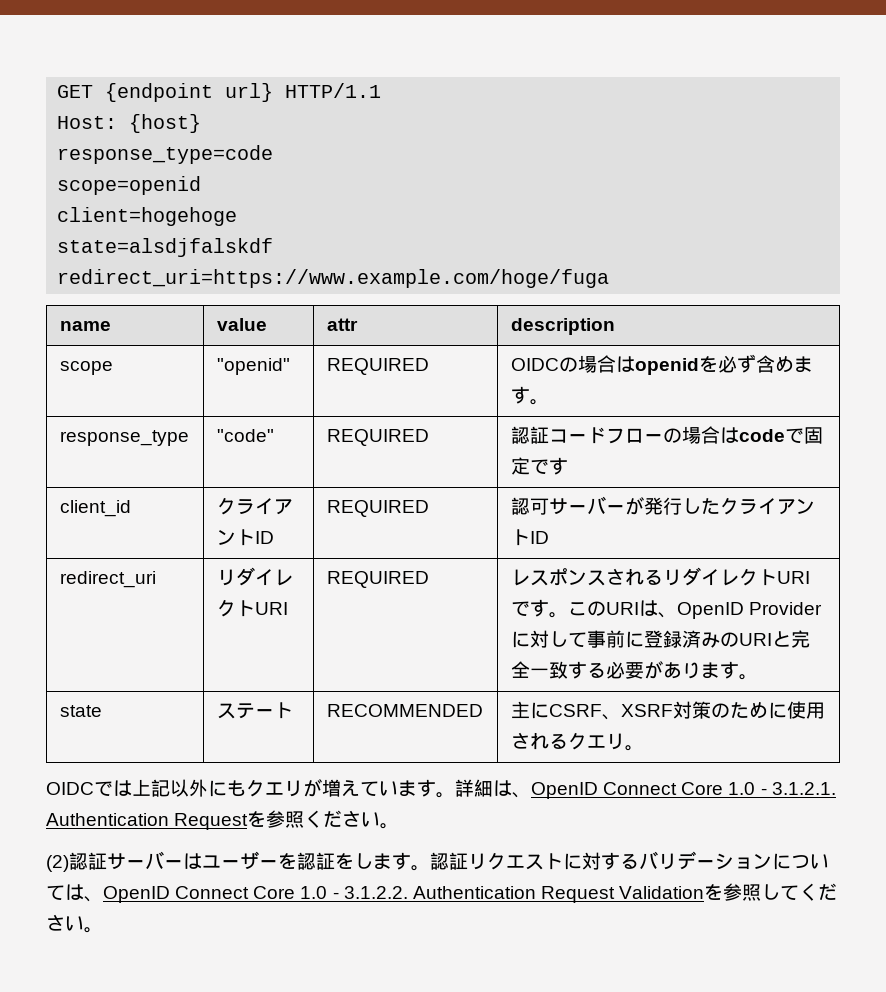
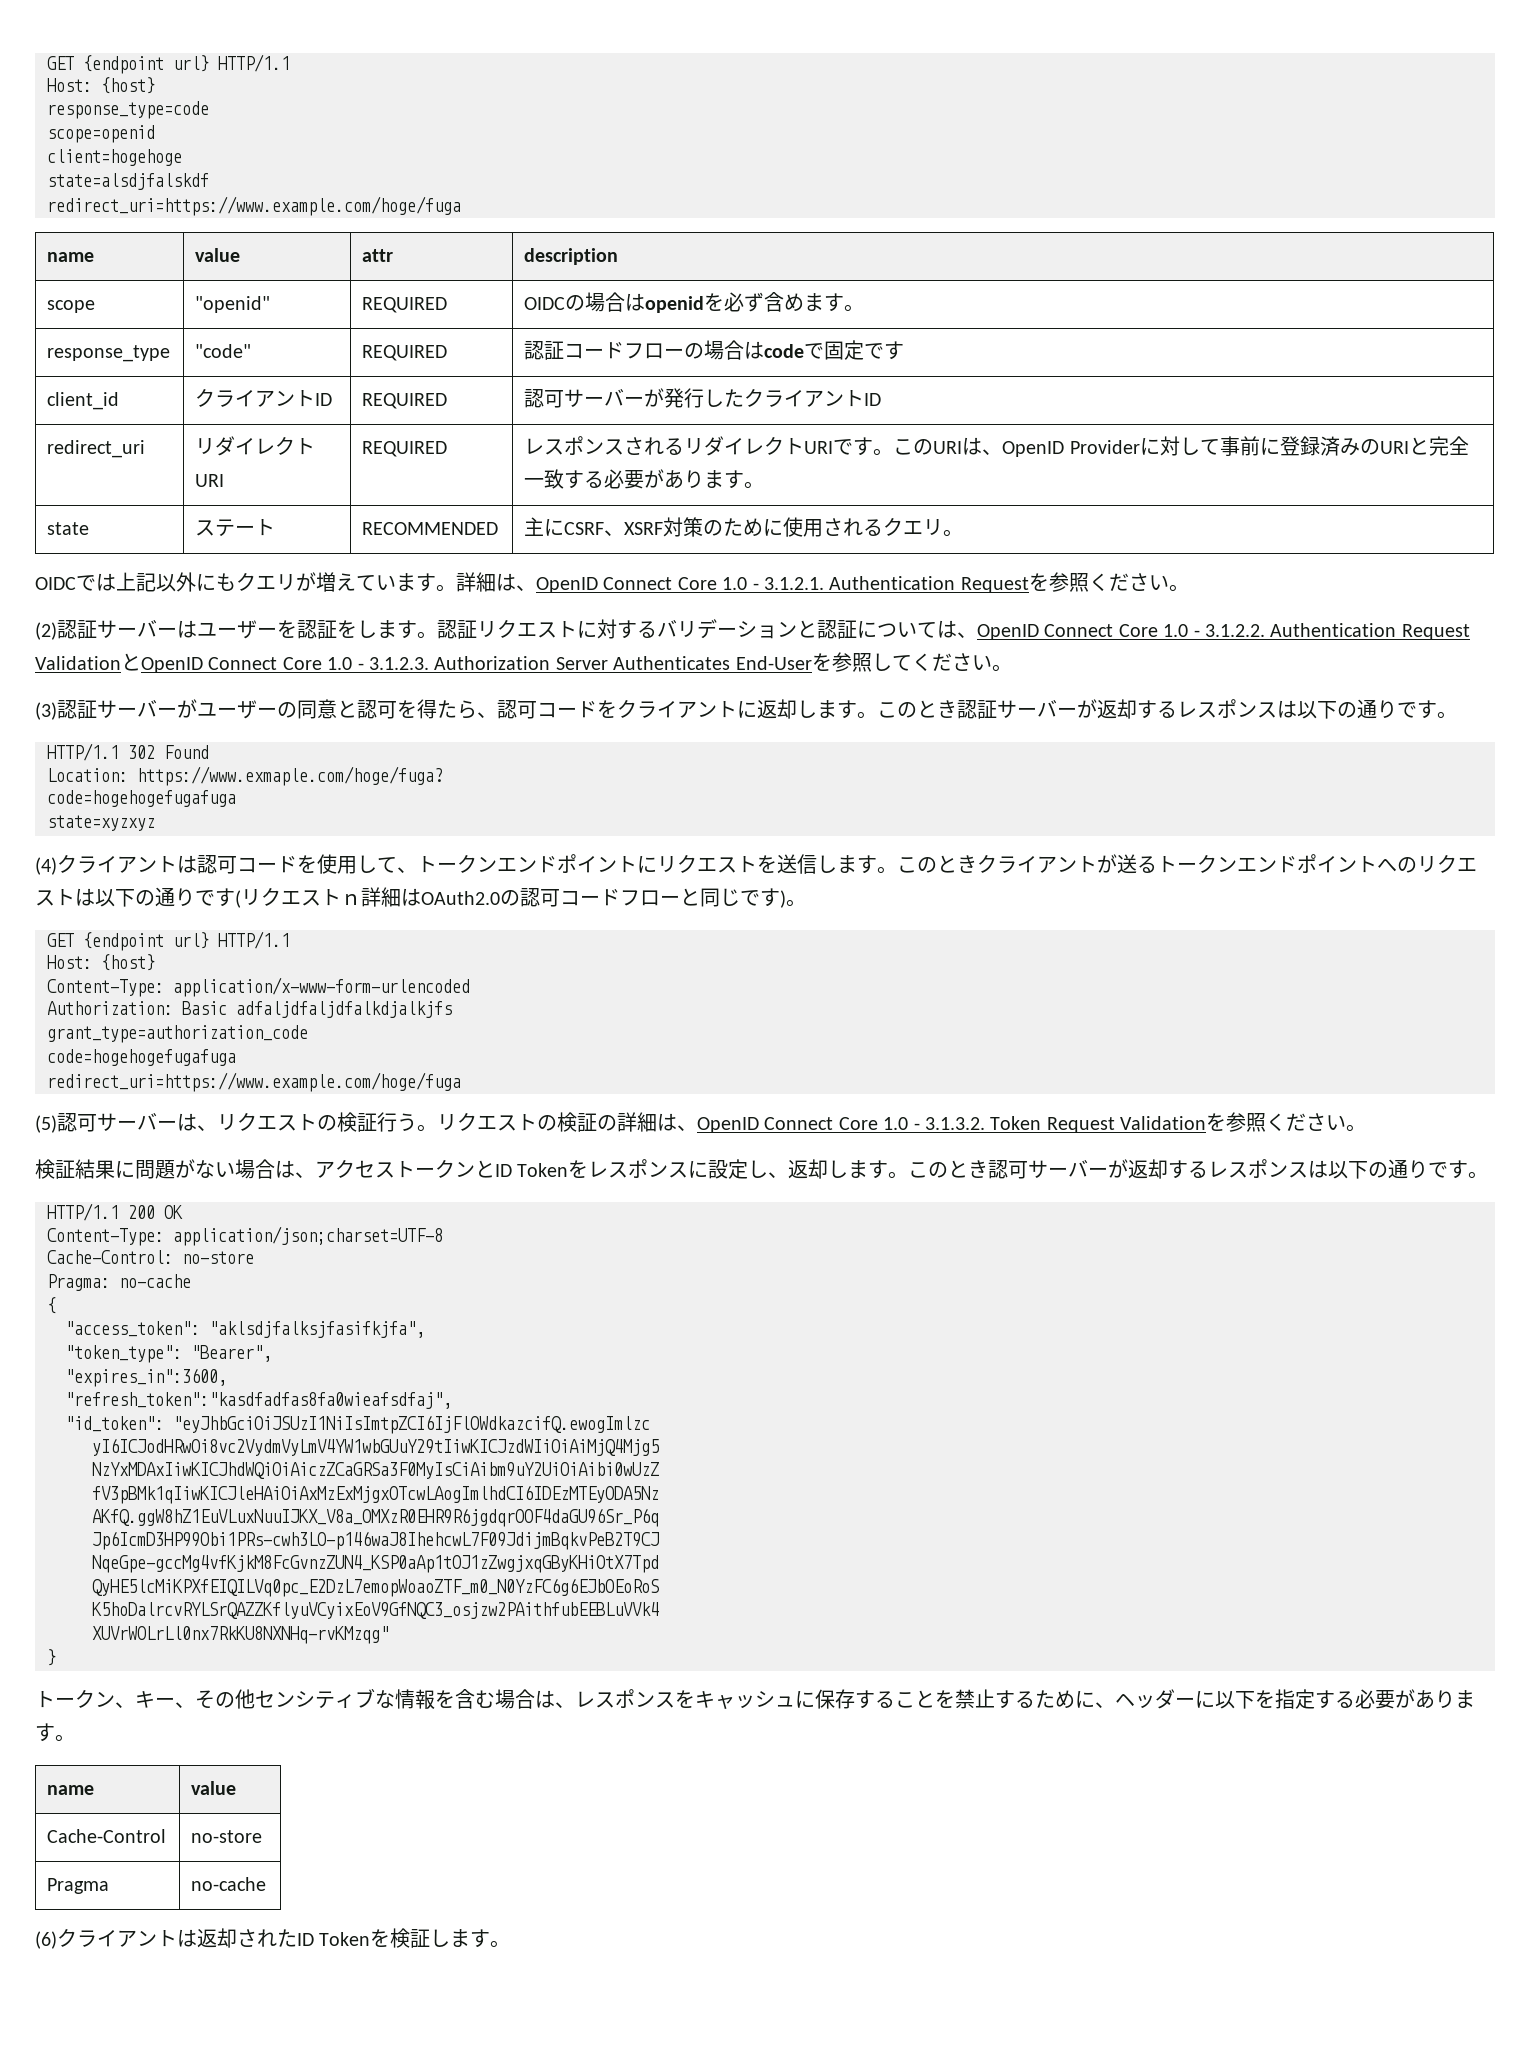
(772, 861) none -> [797,620,857,639] と認証
(705, 892) none -> [121,653,812,673] とOpenID Connect Core 1.0 - 3.1.2.3. Authorization Server Authenticates End-User
(103, 930) none -> [35,699,1457,720] [47,743,209,761] [47,766,443,786] [47,790,236,807] [47,815,155,831] [35,854,1477,875] [35,887,806,908] [47,931,290,951] [47,954,155,971] [47,977,470,997] [47,1001,452,1018] [47,1025,308,1043] [47,1049,236,1066] [47,1072,461,1092] [35,1112,1367,1133] [35,1159,1489,1179] [47,1203,183,1221] [47,1226,443,1246] [47,1250,254,1264] [47,1274,191,1291] [47,1297,56,1314] [65,1321,425,1338] [65,1345,272,1363] [65,1368,227,1387] [65,1392,452,1409] [65,1415,650,1434] [92,1438,659,1456] [92,1462,659,1479] [92,1485,659,1504] [92,1508,659,1527] [92,1531,659,1550] [92,1555,659,1573] [92,1578,659,1597] [92,1602,659,1619] [92,1626,389,1644] [47,1649,56,1666] [35,1688,1475,1710] [35,1723,75,1742] [47,1785,95,1795] [191,1781,237,1795] [47,1829,167,1843] [191,1830,263,1843] [47,1878,110,1894] [191,1877,267,1891] [35,1928,511,1949] // (3)認証サーバーがユーザーの同意と認可を得たら、認可コードをクライアントに返却します。このとき認証サーバーが返却するレスポンスは以下の通りです。 // HTTP/1.1 302 Found // Location: https://www.exmaple.com/hoge/fuga? // code=hogehogefugafuga // state=xyzxyz // (4)クライアントは認可コードを使用して、トークンエンドポイントにリクエストを送信します。このときクライアントが送るトークンエンドポイントへのリクエストは以下の通りです(リクエストｎ詳細はOAuth2.0の認可コードフローと同じです)。 // GET {endpoint url} HTTP/1.1 // Host: {host} // Content-Type: application/x-www-form-urlencoded // Authorization: Basic adfaljdfaljdfalkdjalkjfs // grant_type=authorization_code // code=hogehogefugafuga // redirect_uri=https://www.example.com/hoge/fuga // (5)認可サーバーは、リクエストの検証行う。リクエストの検証の詳細は、OpenID Connect Core 1.0 - 3.1.3.2. Token Request Validationを参照ください。 // 検証結果に問題がない場合は、アクセストークンとID Tokenをレスポンスに設定し、返却します。このとき認可サーバーが返却するレスポンスは以下の通りです。 // HTTP/1.1 200 OK // Content-Type: application/json;charset=UTF-8 // Cache-Control: no-store // Pragma: no-cache // { // "access_token": "aklsdjfalksjfasifkjfa", // "token_type": "Bearer", // "expires_in":3600, // "refresh_token":"kasdfadfas8fa0wieafsdfaj", // "id_token": "eyJhbGciOiJSUzI1NiIsImtpZCI6IjFlOWdkazcifQ.ewogImlzc // yI6ICJodHRwOi8vc2VydmVyLmV4YW1wbGUuY29tIiwKICJzdWIiOiAiMjQ4Mjg5 // NzYxMDAxIiwKICJhdWQiOiAiczZCaGRSa3F0MyIsCiAibm9uY2UiOiAibi0wUzZ // fV3pBMk1qIiwKICJleHAiOiAxMzExMjgxOTcwLAogImlhdCI6IDEzMTEyODA5Nz // AKfQ.ggW8hZ1EuVLuxNuuIJKX_V8a_OMXzR0EHR9R6jgdqrOOF4daGU96Sr_P6q // Jp6IcmD3HP99Obi1PRs-cwh3LO-p146waJ8IhehcwL7F09JdijmBqkvPeB2T9CJ // NqeGpe-gccMg4vfKjkM8FcGvnzZUN4_KSP0aAp1tOJ1zZwgjxqGByKHiOtX7Tpd // QyHE5lcMiKPXfEIQILVq0pc_E2DzL7emopWoaoZTF_m0_N0YzFC6g6EJbOEoRoS // K5hoDalrcvRYLSrQAZZKflyuVCyixEoV9GfNQC3_osjzw2PAithfubEEBLuVVk4 // XUVrWOLrLl0nx7RkKU8NXNHq-rvKMzqg" // } // トークン、キー、その他センシティブな情報を含む場合は、レスポンスをキャッシュに保存することを禁止するために、ヘッダーに以下を指定する必要があります。 // name | value // Cache-Control | no-store // Pragma | no-cache // (6)クライアントは返却されたID Tokenを検証します。

